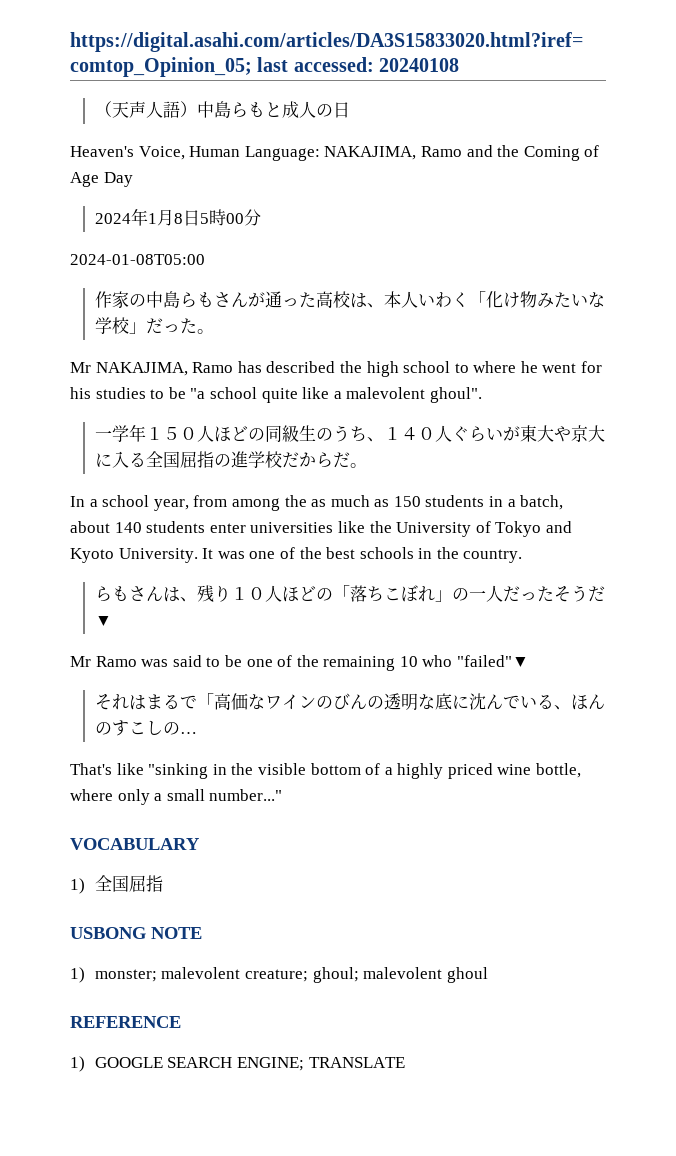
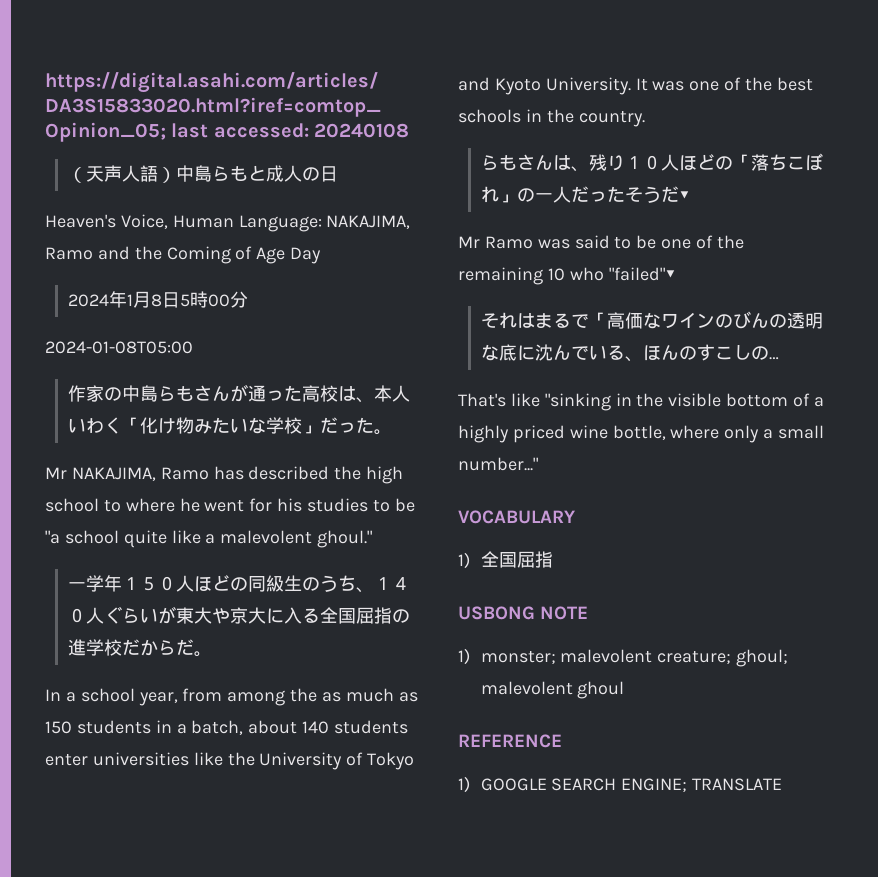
[429,387,482,403] ghoul". -> [317,530,373,548] ghoul."

